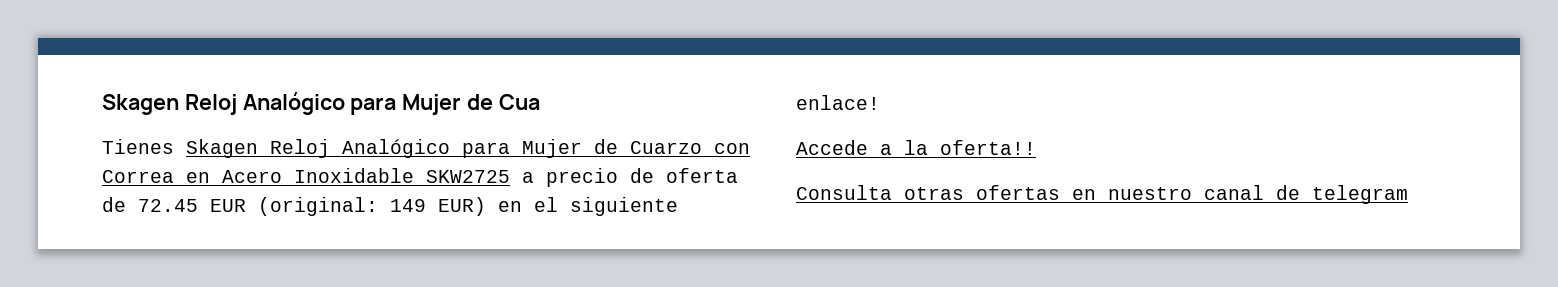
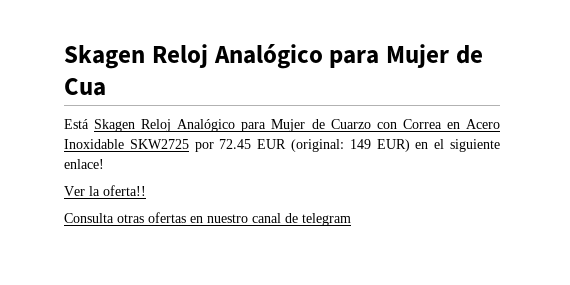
[102,139,174,154] Tienes -> [64,119,89,129] Está
[522,168,738,187] [102,197,126,212] a precio de oferta de -> [194,142,214,152] por
[796,140,892,155] Accede a -> [64,186,85,196] Ver

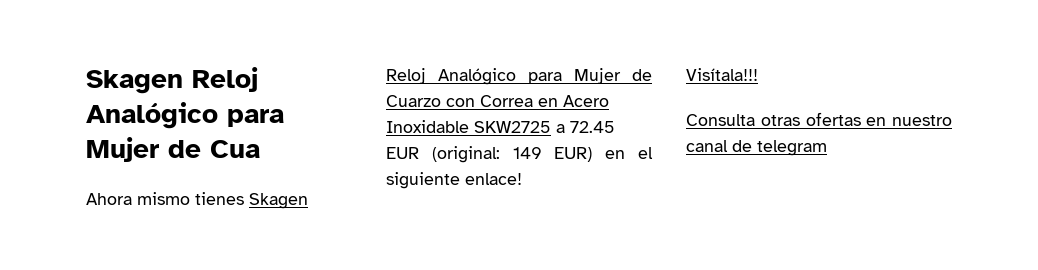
[64,119,89,129] Está -> [86,192,244,205] Ahora mismo tienes
[194,142,214,152] por -> [556,124,565,133] a
[64,185,146,196] Ver la oferta!! -> [686,68,758,81] Visítala!!!

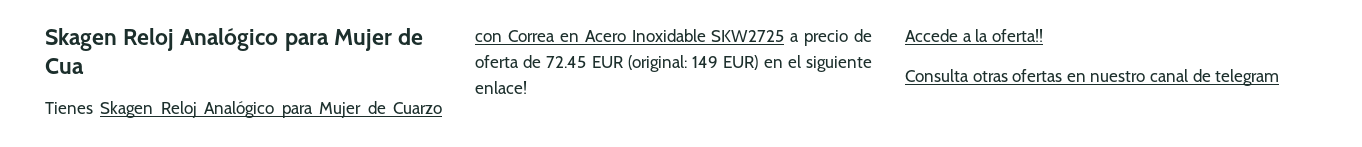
[86,192,244,205] Ahora mismo tienes -> [45,102,93,114] Tienes
(565, 128) none -> [804,29,872,46] [475,55,542,68] precio de oferta de
[686,68,758,81] Visítala!!! -> [905,29,1043,42] Accede a la oferta!!

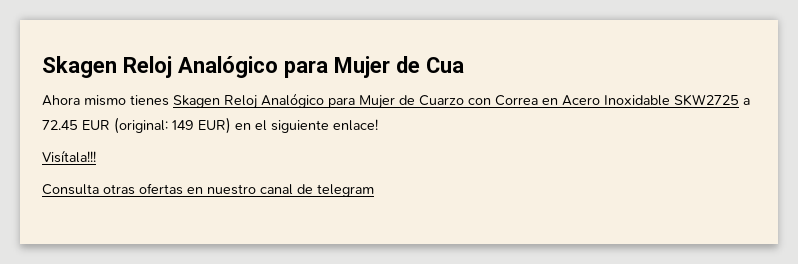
[45,102,93,114] Tienes -> [42,95,169,106] Ahora mismo tienes
[804,29,872,46] [475,55,542,68] precio de oferta de -> (750, 101) none
[905,29,1043,42] Accede a la oferta!! -> [42,150,96,163] Visítala!!!

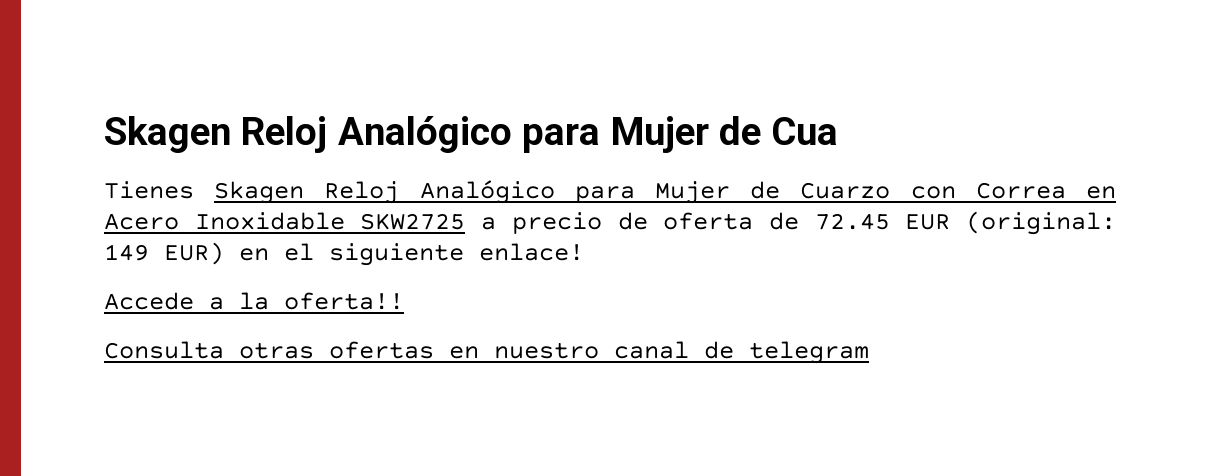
[42,95,169,106] Ahora mismo tienes -> [104,181,194,199] Tienes
(750, 101) none -> [511,212,799,234] precio de oferta de
[42,150,96,163] Visítala!!! -> [104,292,404,310] Accede a la oferta!!

